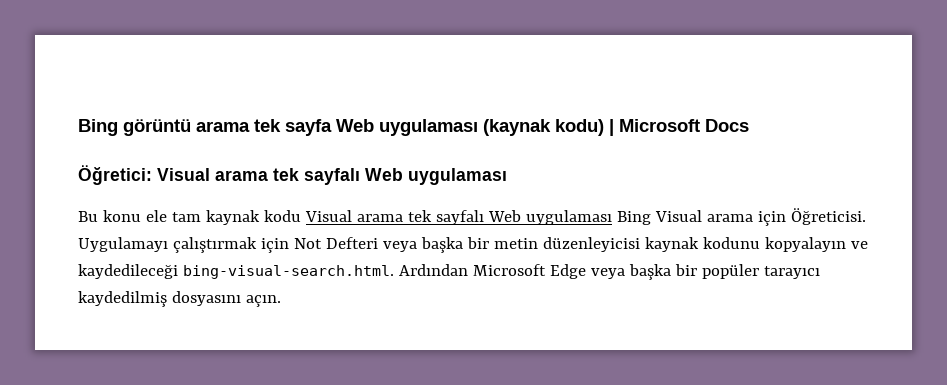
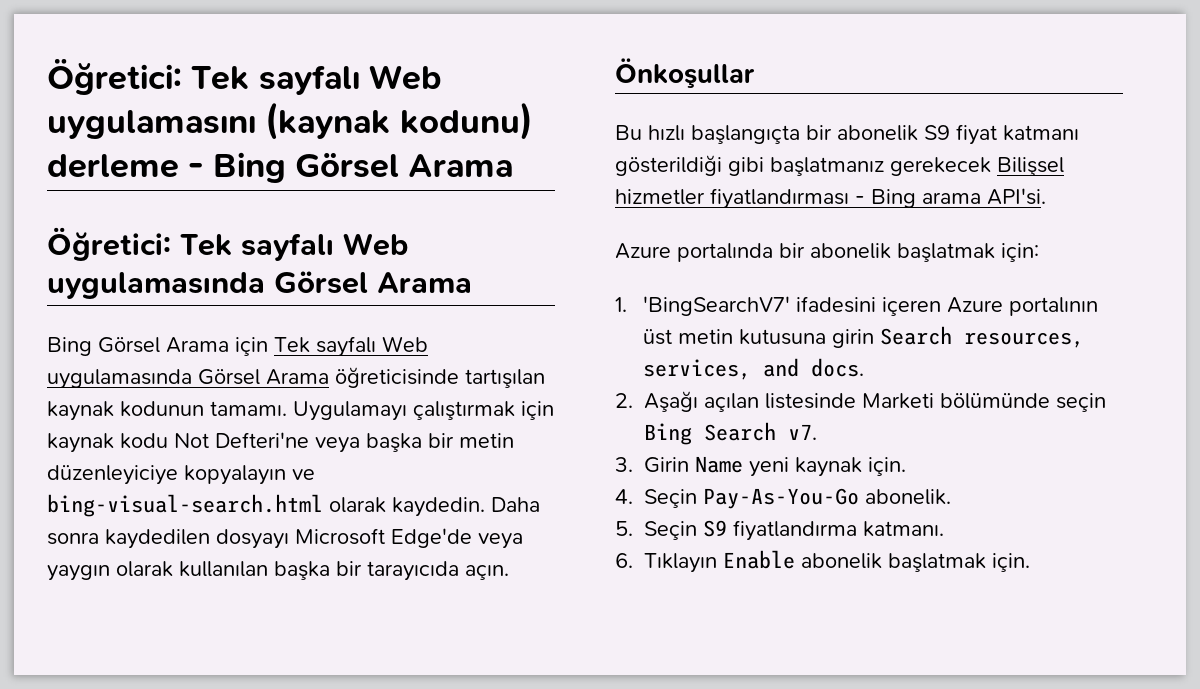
[78,119,749,136] [78,165,507,185] [78,208,866,226] [78,237,868,253] [78,264,820,280] [78,291,281,307] Bing görüntü arama tek sayfa Web uygulaması (kaynak kodu) | Microsoft Docs // Öğretici: Visual arama tek sayfalı Web uygulaması // Bu konu ele tam kaynak kodu Visual arama tek sayfalı Web uygulaması Bing Visual arama için Öğreticisi. Uygulamayı çalıştırmak için Not Defteri veya başka bir metin düzenleyicisi kaynak kodunu kopyalayın ve kaydedileceği bing-visual-search.html. Ardından Microsoft Edge veya başka bir popüler tarayıcı kaydedilmiş dosyasını açın. -> [47,59,442,95] [47,102,533,140] [47,152,514,183] [47,227,408,261] [47,271,472,299] [47,336,428,357] [47,367,545,389] [47,401,554,421] [47,432,514,453] [47,465,315,485] [47,494,540,517] [47,528,523,549] [47,561,509,581] [615,58,755,88] [615,124,1079,145] [615,155,1064,176] [615,188,1046,209] [615,243,1039,262] [615,296,1099,316] [643,326,1085,348] [643,358,865,380] [615,391,1106,412] [644,422,817,445] [615,456,906,477] [615,488,951,509] [615,520,944,541] [615,550,1030,573] Öğretici: Tek sayfalı Web uygulamasını (kaynak kodunu) derleme - Bing Görsel Arama // Öğretici: Tek sayfalı Web uygulamasında Görsel Arama // Bing Görsel Arama için Tek sayfalı Web uygulamasında Görsel Arama öğreticisinde tartışılan kaynak kodunun tamamı. Uygulamayı çalıştırmak için kaynak kodu Not Defteri'ne veya başka bir metin düzenleyiciye kopyalayın ve bing-visual-search.html olarak kaydedin. Daha sonra kaydedilen dosyayı Microsoft Edge'de veya yaygın olarak kullanılan başka bir tarayıcıda açın. // Önkoşullar // Bu hızlı başlangıçta bir abonelik S9 fiyat katmanı gösterildiği gibi başlatmanız gerekecek Bilişsel hizmetler fiyatlandırması - Bing arama API'si. // Azure portalında bir abonelik başlatmak için: // 1. 'BingSearchV7' ifadesini içeren Azure portalının üst metin kutusuna girin Search resources, services, and docs. // 2. Aşağı açılan listesinde Marketi bölümünde seçin Bing Search v7. // 3. Girin Name yeni kaynak için. // 4. Seçin Pay-As-You-Go abonelik. // 5. Seçin S9 fiyatlandırma katmanı. // 6. Tıklayın Enable abonelik başlatmak için.

